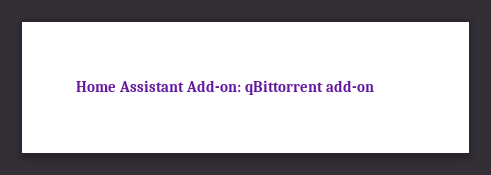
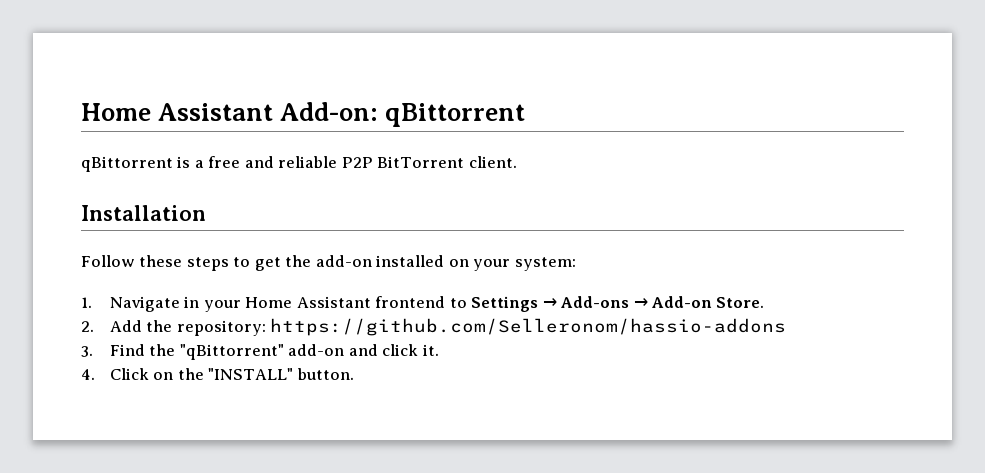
[325,80,374,92] add-on -> [81,156,517,172] [81,205,206,221] [81,255,576,271] [81,296,765,312] [81,318,787,336] [81,344,439,360] [81,368,354,380] // qBittorrent is a free and reliable P2P BitTorrent client. // Installation // Follow these steps to get the add-on installed on your system: // 1. Navigate in your Home Assistant frontend to Settings → Add-ons → Add-on Store. // 2. Add the repository: https://github.com/Selleronom/hassio-addons // 3. Find the "qBittorrent" add-on and click it. // 4. Click on the "INSTALL" button.

